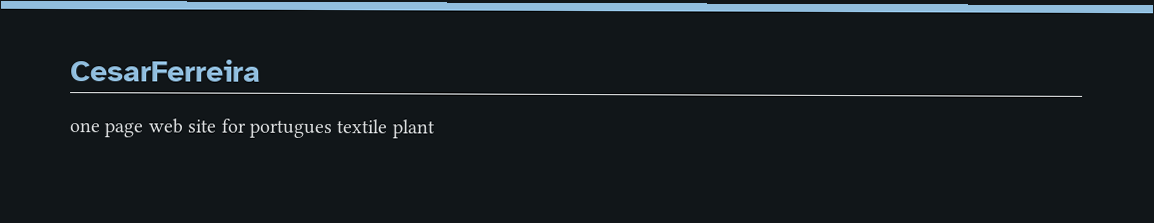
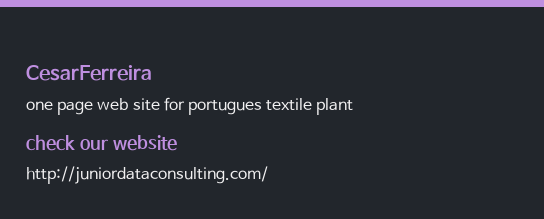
(435, 129) none -> [26,135,177,151] [26,166,268,184] // check our website // http://juniordataconsulting.com/

